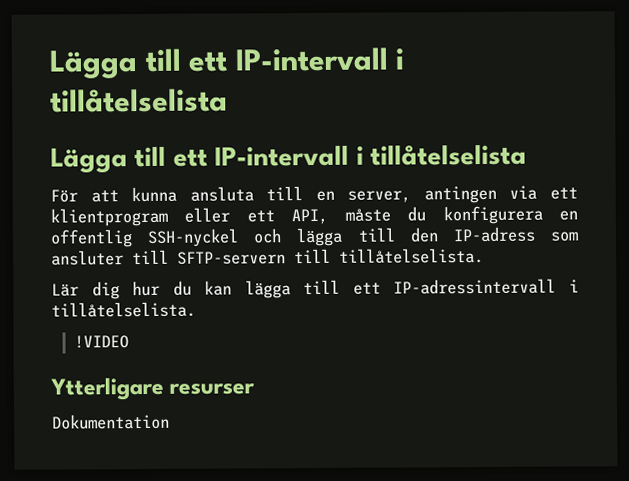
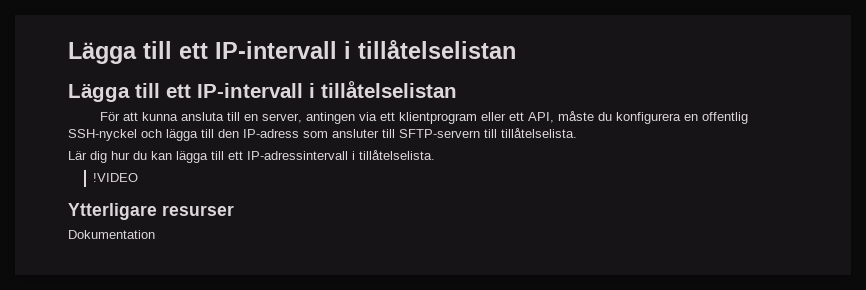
[49,47,405,79] [50,88,228,113] [50,144,528,174] Lägga till ett IP-intervall i tillåtelselista // Lägga till ett IP-intervall i tillåtelselista -> [68,40,516,64] [68,81,457,102] Lägga till ett IP-intervall i tillåtelselistan // Lägga till ett IP-intervall i tillåtelselistan

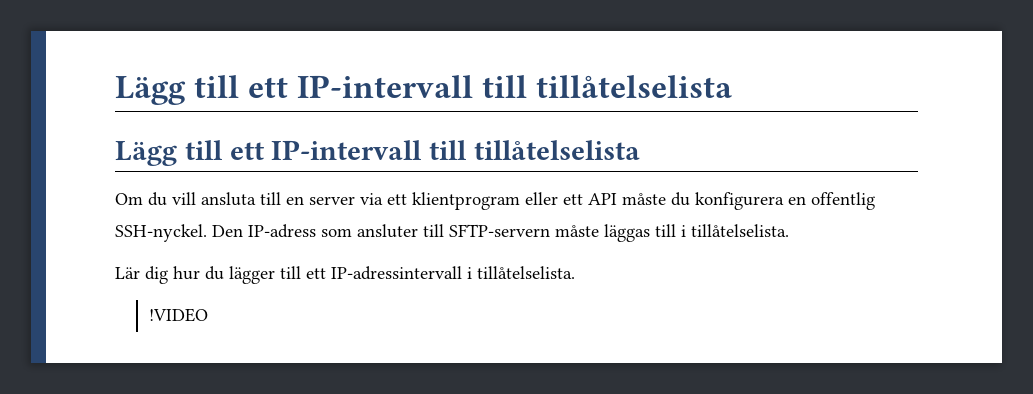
[68,40,516,64] [68,81,457,102] [100,112,179,121] Lägga till ett IP-intervall i tillåtelselistan // Lägga till ett IP-intervall i tillåtelselistan // För att kunna -> [115,75,733,105] [115,140,641,166] [115,192,196,206] Lägg till ett IP-intervall till tillåtelselista // Lägg till ett IP-intervall till tillåtelselista // Om du vill
[262,112,356,124] server, antingen -> [309,196,355,205] server
[528,112,555,123] API, -> [588,193,617,205] API
[68,129,239,141] SSH-nyckel och lägga till den -> [115,224,243,242] SSH-nyckel. Den
[484,129,497,138] till -> [555,224,686,242] måste läggas till i
[151,151,208,163] kan lägga -> [229,266,275,284] lägger
[68,203,234,220] [68,230,155,239] // Ytterligare resurser // Dokumentation -> (208, 315) none

